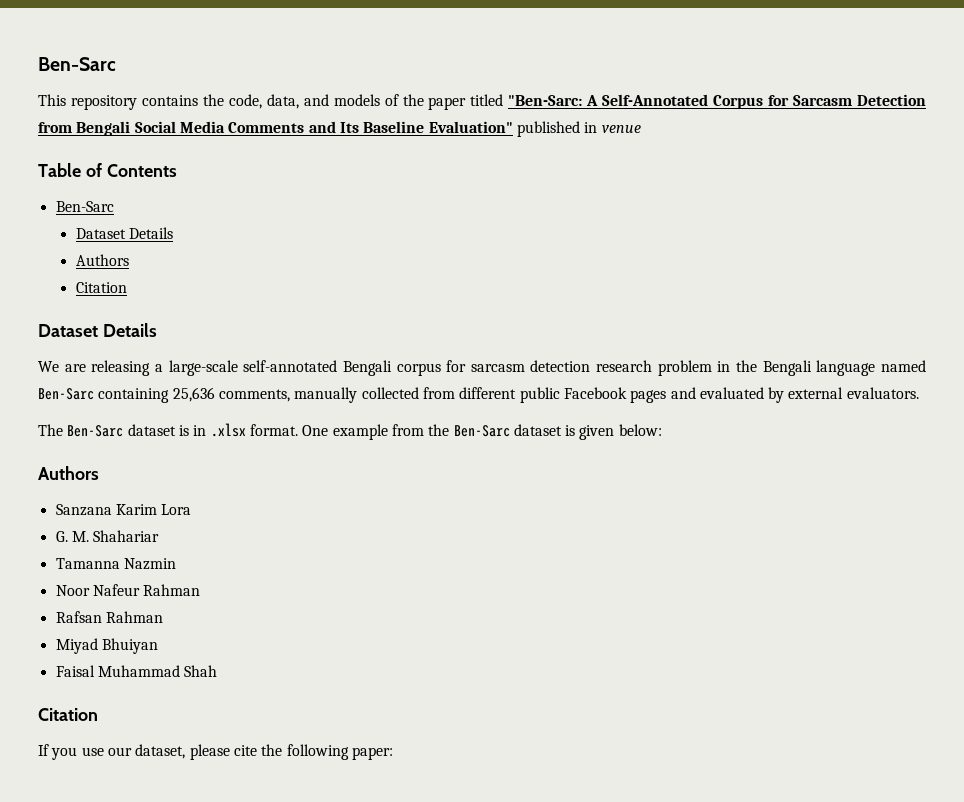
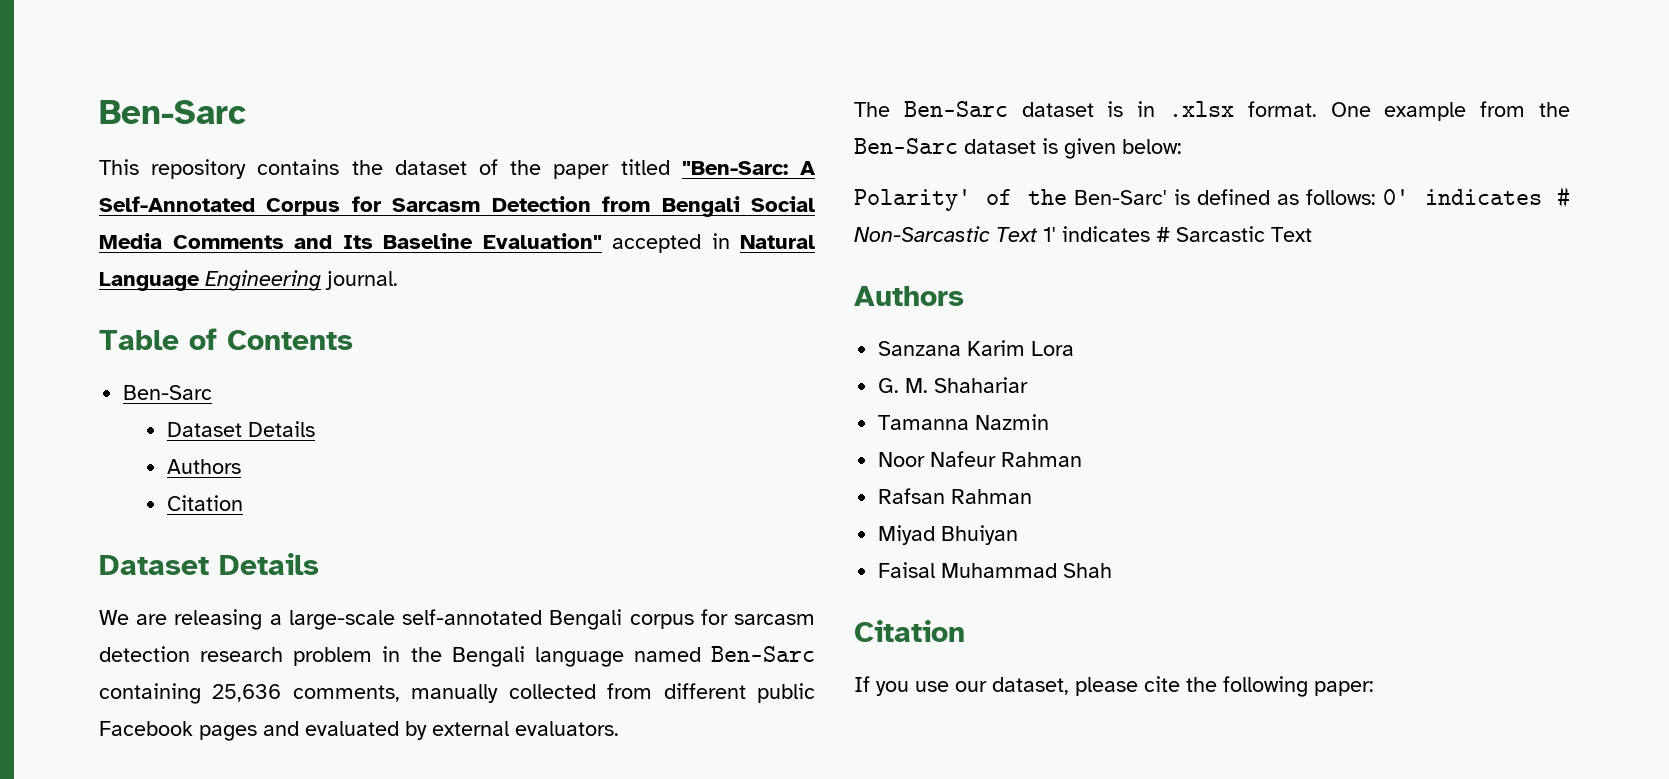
[228,94,380,109] code, data, and models -> [394,160,467,175] dataset
[516,121,641,137] published in venue -> [612,233,815,253] [99,270,398,291] accepted in Natural Language Engineering journal.
(662, 430) none -> [854,186,1570,211] [854,226,1312,242] // Polarity' of the Ben-Sarc' is defined as follows: 0' indicates # Non-Sarcastic Text 1' indicates # Sarcastic Text

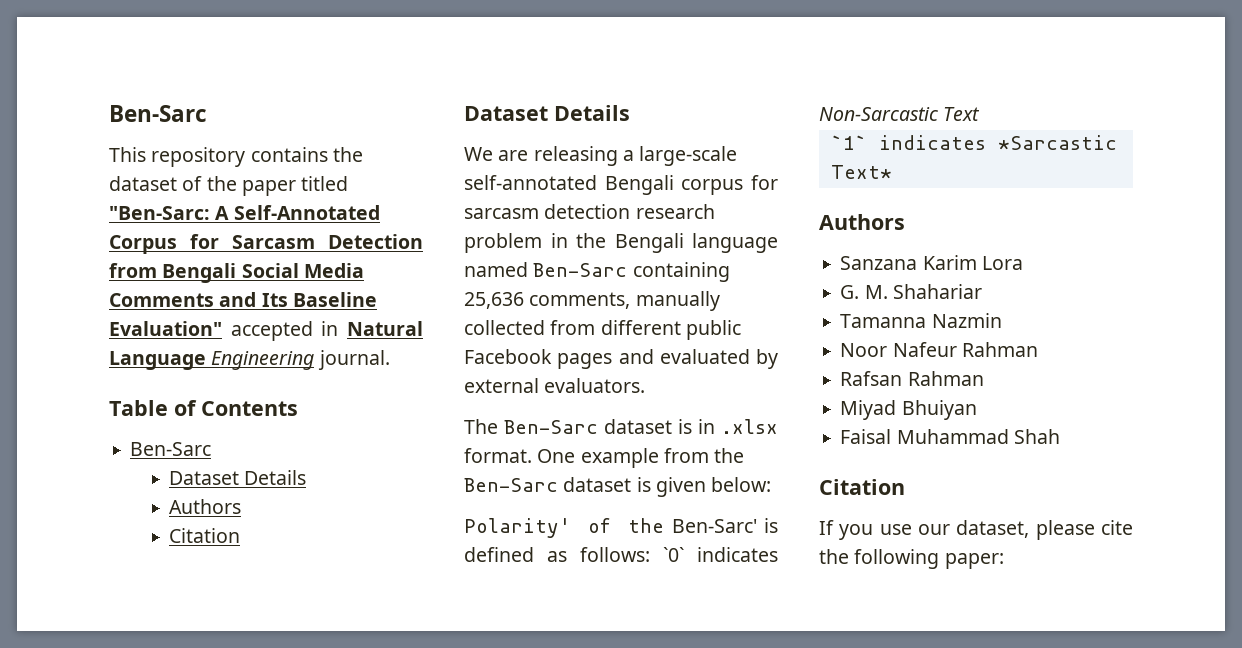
[1383,186,1570,208] 0' indicates # -> [663,547,778,562] `0` indicates
[1043,226,1312,242] 1' indicates # Sarcastic Text -> [830,135,1117,150] [830,165,892,179] // `1` indicates *Sarcastic Text*

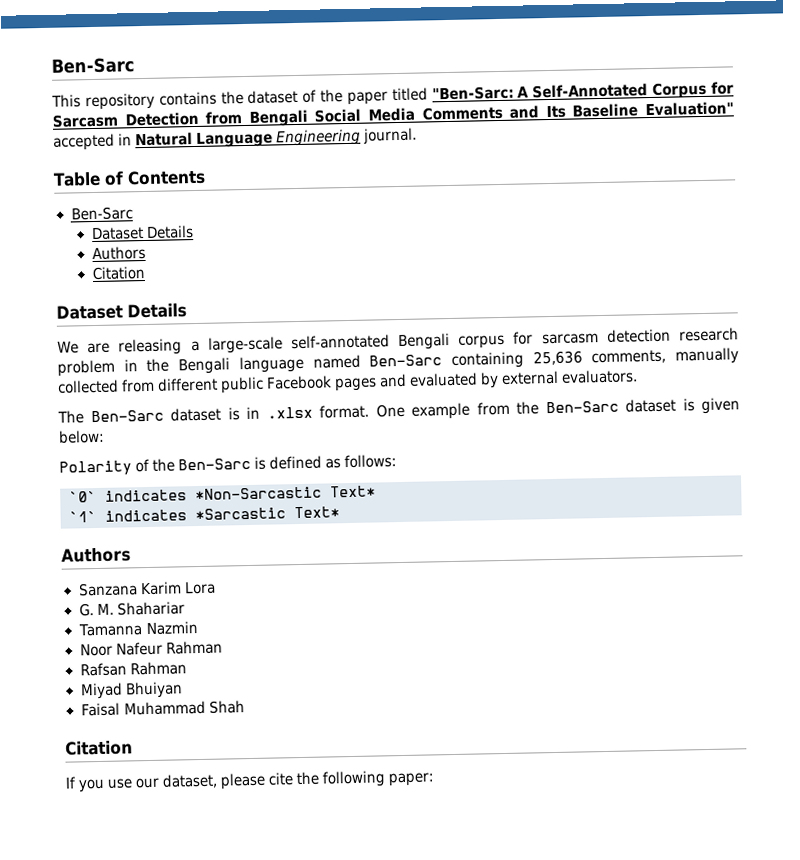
[464,518,757,538] Polarity' of the Ben-Sarc' -> [59,457,252,476] Polarity of the Ben-Sarc
(650, 554) none -> (398, 461) //
[819,107,981,121] Non-Sarcastic Text -> [195,485,376,501] *Non-Sarcastic Text*

